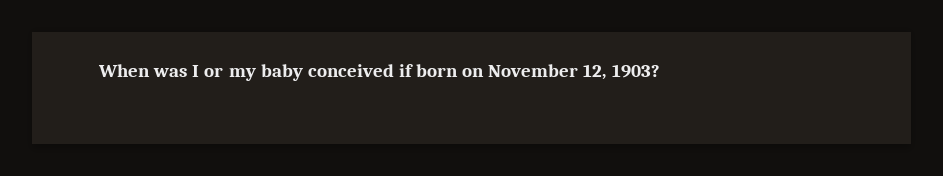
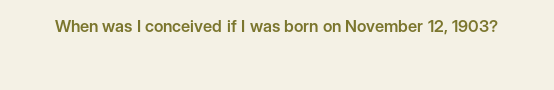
[204,64,413,81] or my baby conceived if -> [145,20,280,32] conceived if I was

